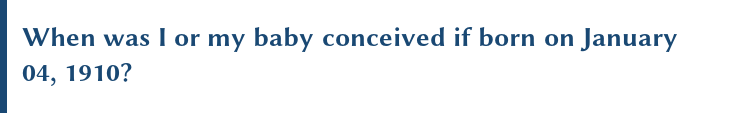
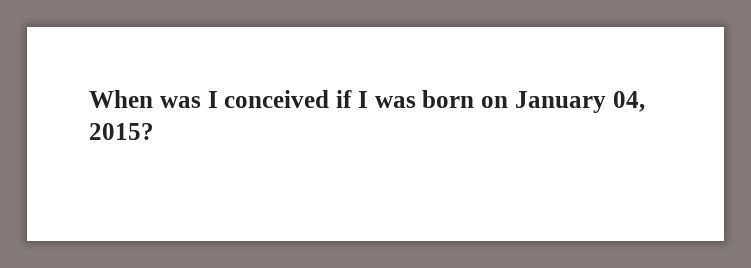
[173,27,474,52] or my baby conceived if -> [224,90,416,108] conceived if I was
[64,63,134,82] 1910? -> [89,123,154,140] 2015?

